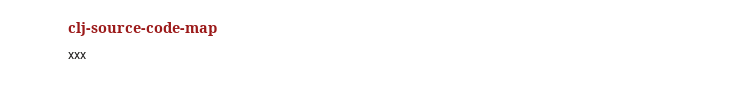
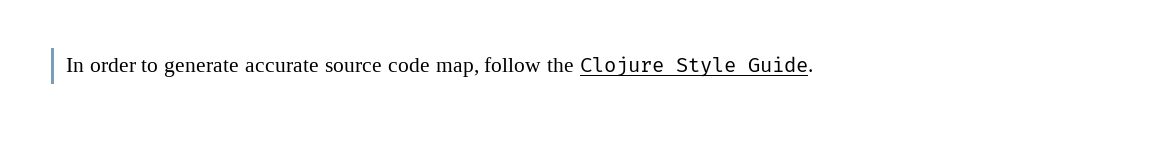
[68,22,217,36] [68,52,86,59] clj-source-code-map // xxx -> [65,56,813,77] In order to generate accurate source code map, follow the Clojure Style Guide.

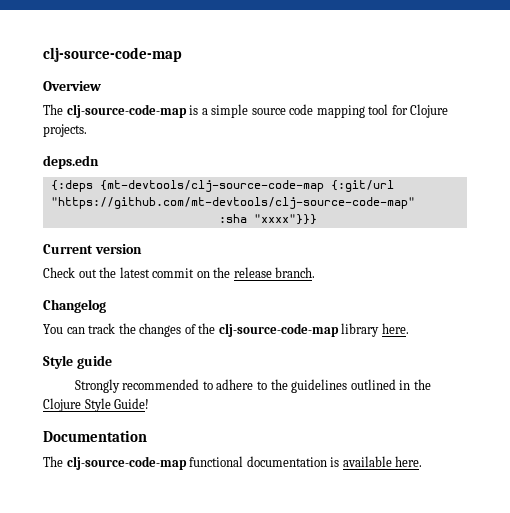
[65,56,813,77] In order to generate accurate source code map, follow the Clojure Style Guide. -> [43,47,182,62] [43,81,101,91] [43,104,449,118] [43,124,87,137] [43,155,99,169] [50,180,394,192] [50,197,415,209] [218,214,317,225] [43,244,142,254] [43,267,316,278] [43,299,106,313] [43,323,409,337] [43,355,112,369] [74,379,431,393] [43,398,150,412] [43,430,147,442] [43,456,423,470] clj-source-code-map // Overview // The clj-source-code-map is a simple source code mapping tool for Clojure projects. // deps.edn // {:deps {mt-devtools/clj-source-code-map {:git/url "https://github.com/mt-devtools/clj-source-code-map" // :sha "xxxx"}}} // Current version // Check out the latest commit on the release branch. // Changelog // You can track the changes of the clj-source-code-map library here. // Style guide // Strongly recommended to adhere to the guidelines outlined in the Clojure Style Guide! // Documentation // The clj-source-code-map functional documentation is available here.

